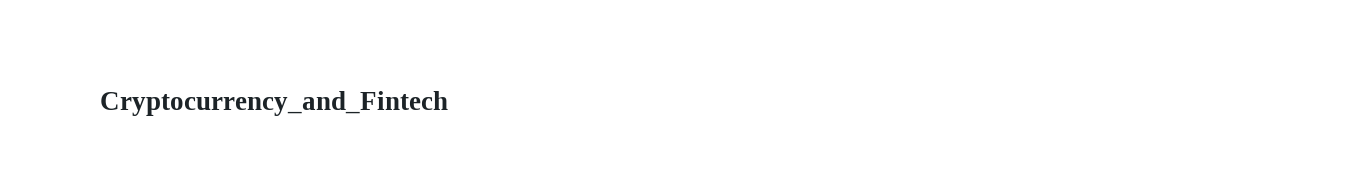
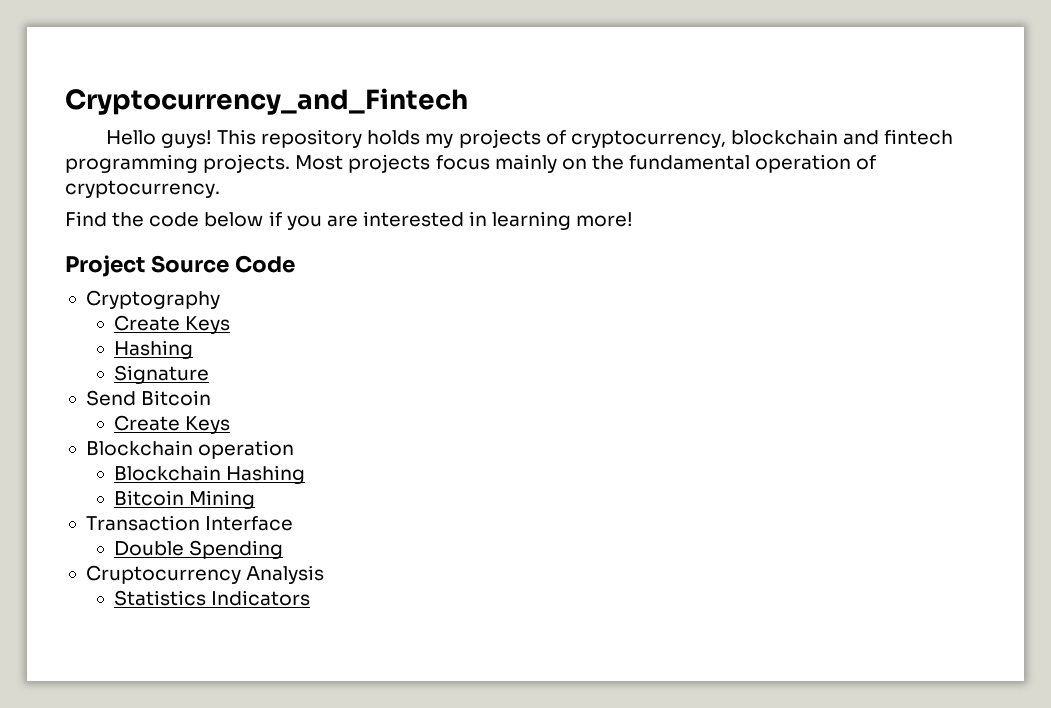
(448, 103) none -> [105,129,954,148] [65,154,877,173] [65,180,220,198] [65,211,634,230] [65,255,295,277] [85,290,220,309] [113,315,230,334] [113,340,193,359] [113,365,209,384] [85,390,212,406] [113,415,230,434] [85,440,295,459] [113,465,305,484] [113,490,255,509] [85,515,294,531] [113,540,283,559] [85,565,325,584] [113,590,310,606] // Hello guys! This repository holds my projects of cryptocurrency, blockchain and fintech programming projects. Most projects focus mainly on the fundamental operation of cryptocurrency. // Find the code below if you are interested in learning more! // Project Source Code // Cryptography // Create Keys // Hashing // Signature // Send Bitcoin // Create Keys // Blockchain operation // Blockchain Hashing // Bitcoin Mining // Transaction Interface // Double Spending // Cruptocurrency Analysis // Statistics Indicators

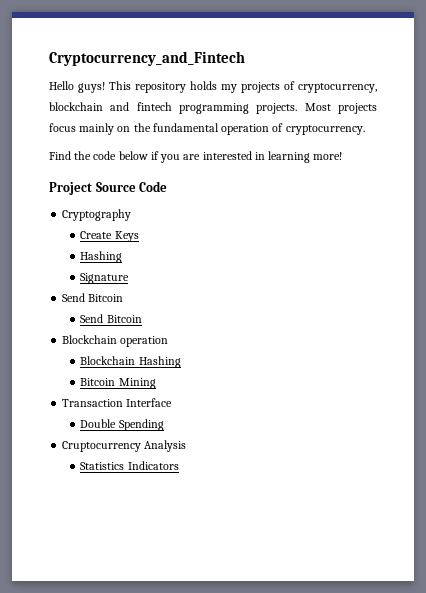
[113,415,230,434] Create Keys -> [80,314,142,323] Send Bitcoin

